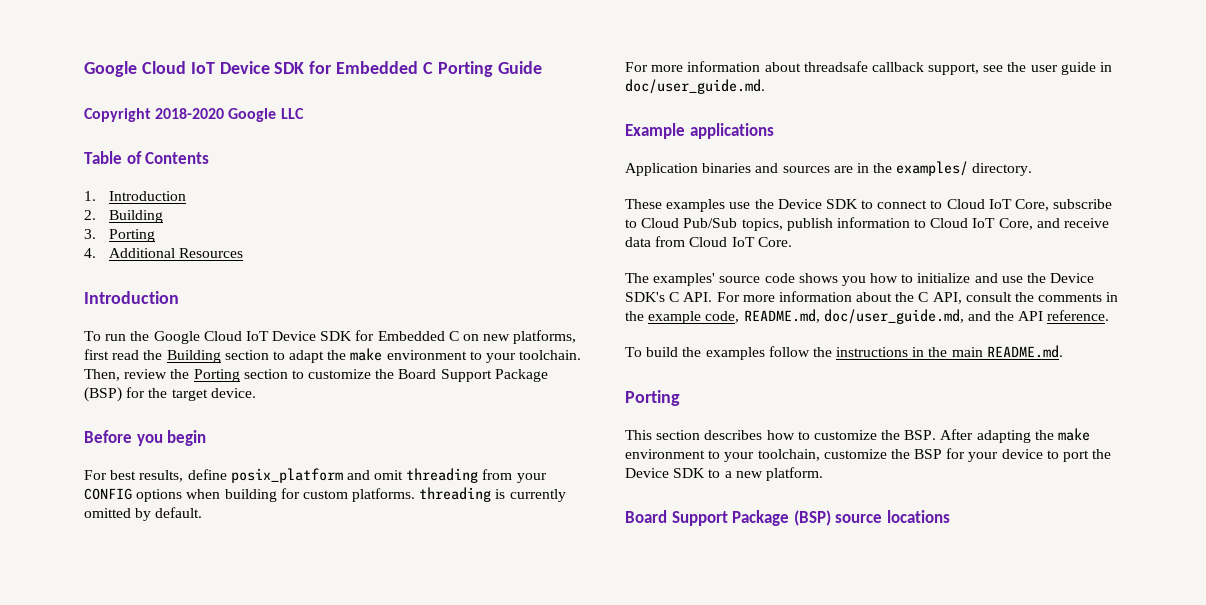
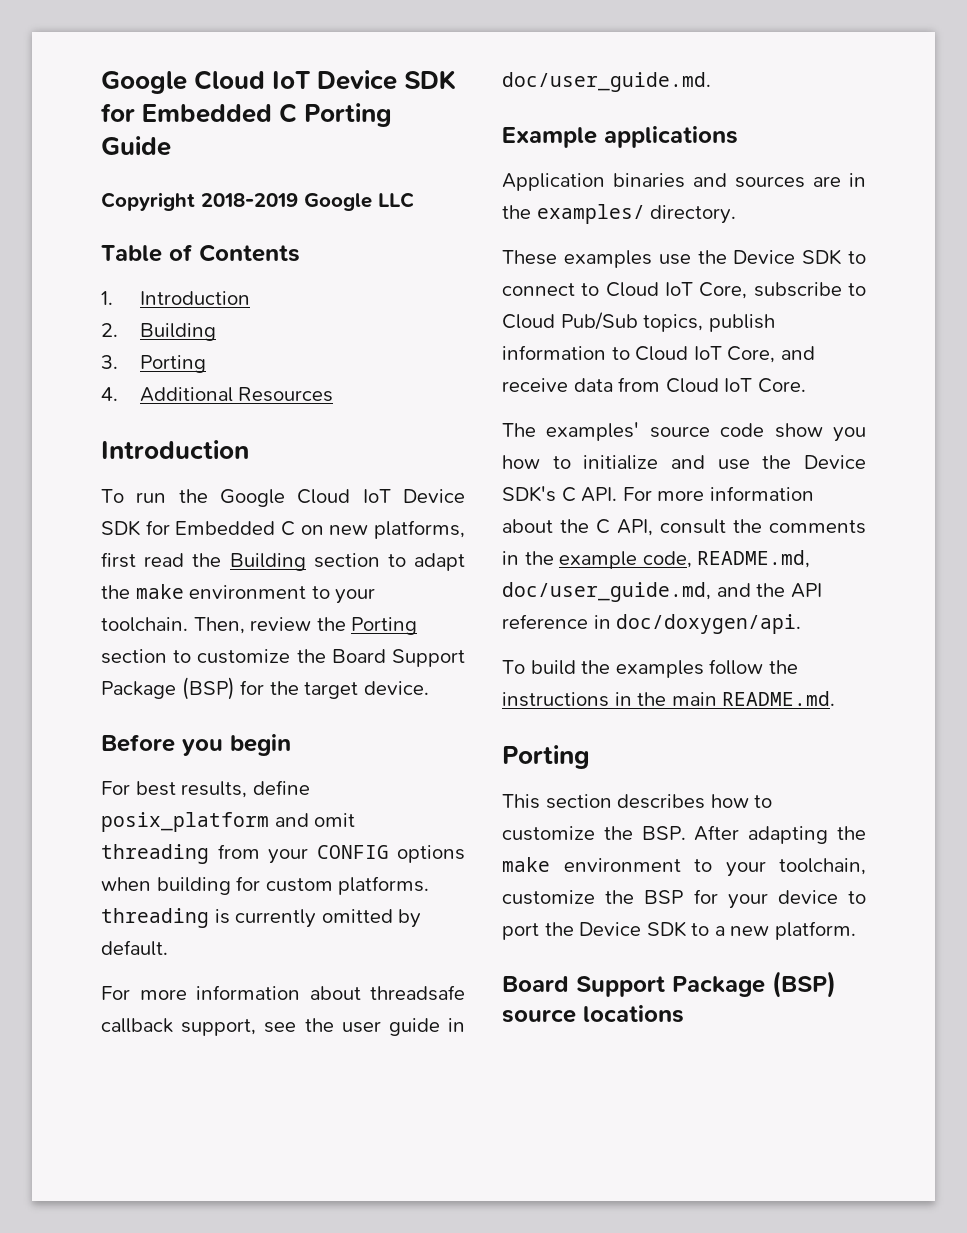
[155,108,225,119] 2018-2020 -> [201,193,298,207] 2018-2019
[798,273,838,283] shows -> [774,423,823,438] show
[1047,310,1110,321] reference. -> [502,614,802,634] reference in doc/doxygen/api.

